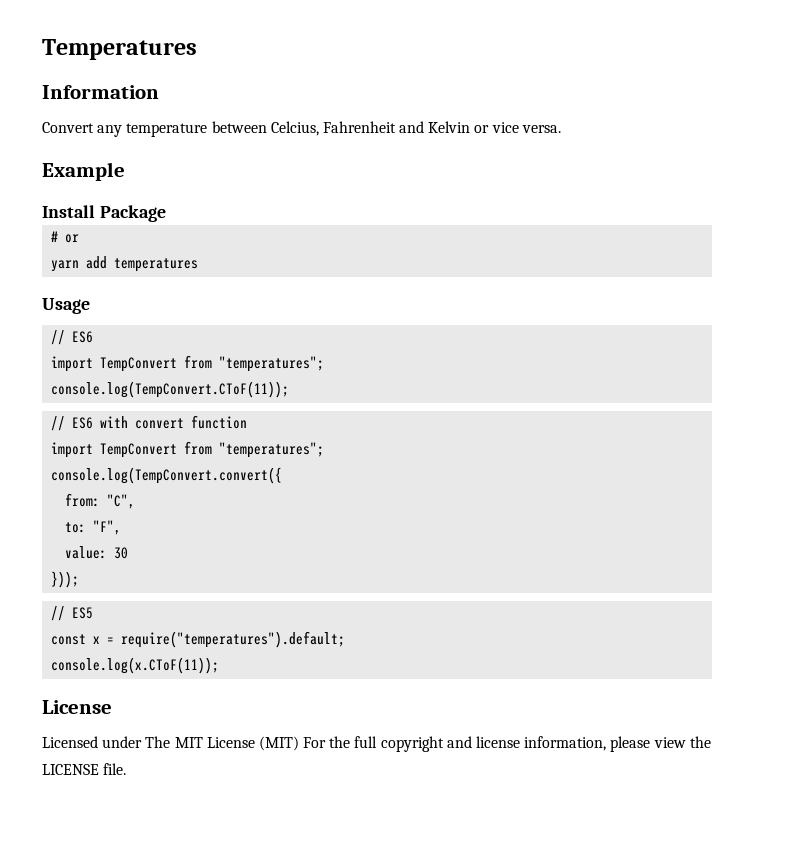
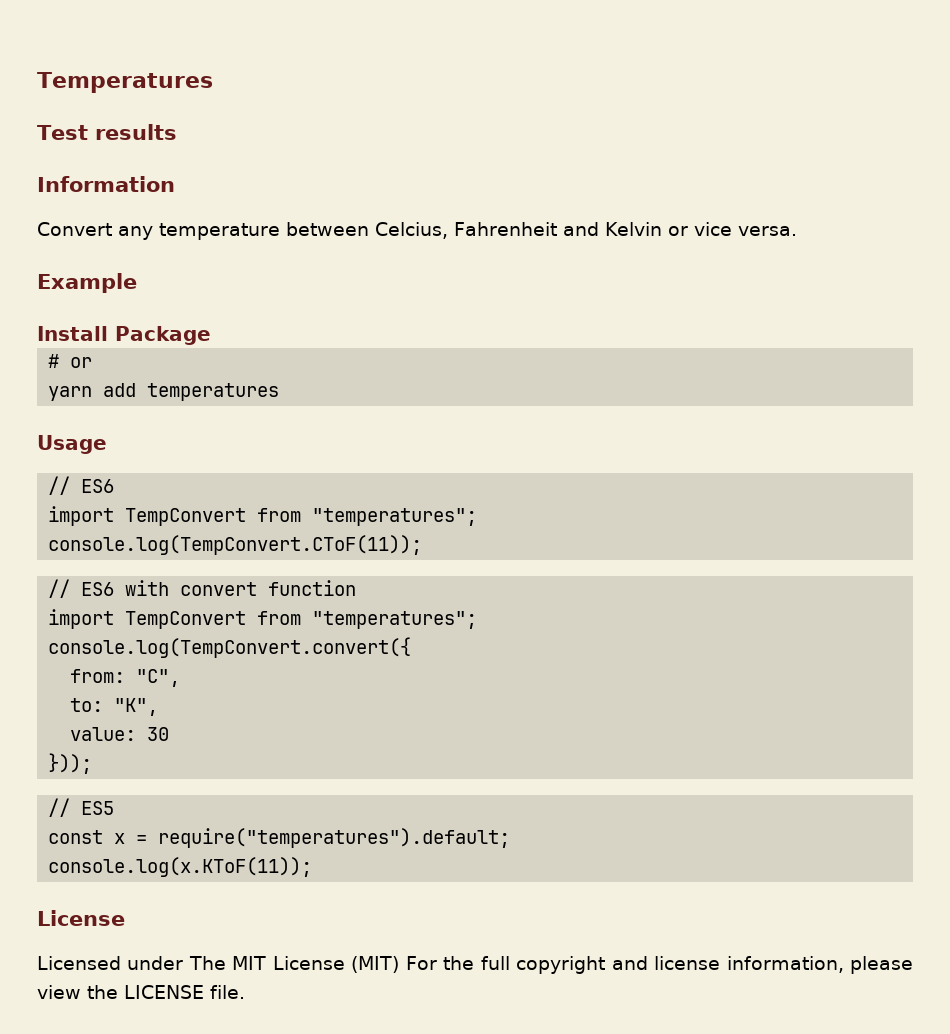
(197, 49) none -> [37,124,177,140] // Test results
[93,520,122,535] "F", -> [114,698,159,716] "K",
[51,657,220,674] console.log(x.CToF(11)); -> [48,857,313,877] console.log(x.KToF(11));

